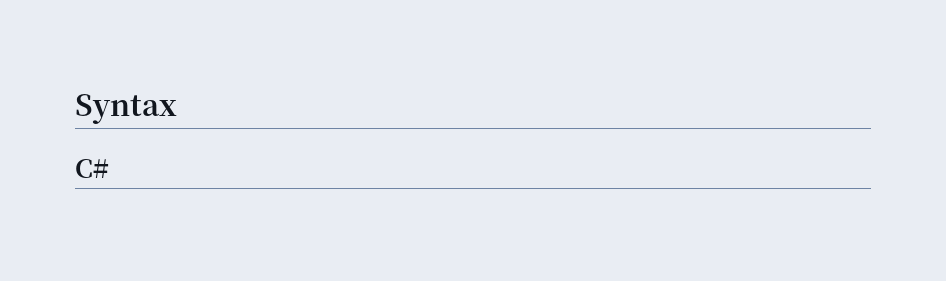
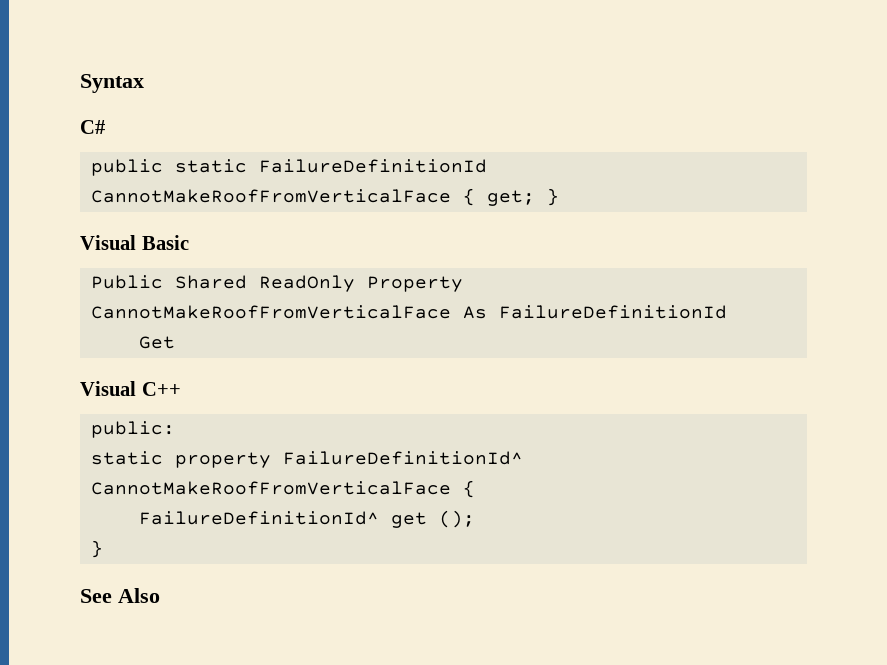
(109, 168) none -> [90,159,487,176] [90,188,559,206] [80,235,189,250] [90,275,463,292] [90,305,727,319] [138,336,175,349] [80,381,181,396] [90,421,175,438] [90,451,523,468] [90,480,475,498] [138,510,475,528] [90,540,103,558] [80,588,160,603] // public static FailureDefinitionId CannotMakeRoofFromVerticalFace { get; } // Visual Basic // Public Shared ReadOnly Property CannotMakeRoofFromVerticalFace As FailureDefinitionId // Get // Visual C++ // public: // static property FailureDefinitionId^ CannotMakeRoofFromVerticalFace { // FailureDefinitionId^ get (); // } // See Also

